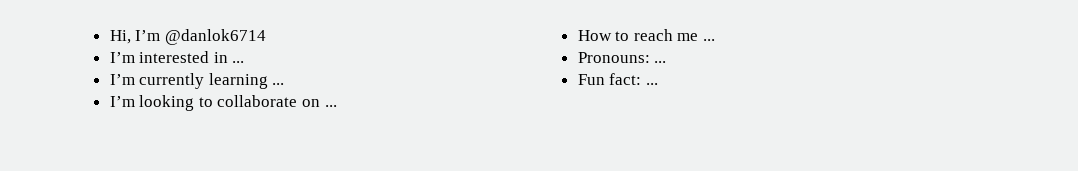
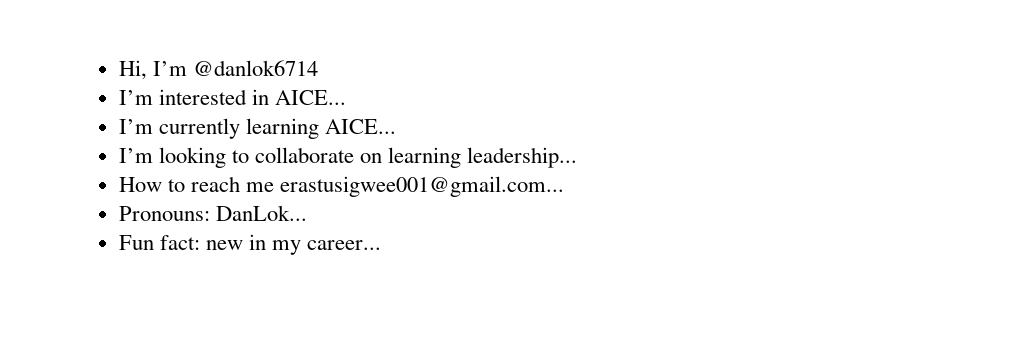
[232,61,245,63] ... -> [274,90,346,105] AICE...
[272,83,285,85] ... -> [324,119,396,134] AICE...
[324,105,337,107] ... -> [388,147,578,168] learning leadership...
[703,39,716,41] ... -> [280,176,565,197] erastusigwee001@gmail.com...
[654,61,667,63] ... -> [215,205,307,221] DanLok...
[645,83,658,85] ... -> [205,234,382,255] new in my career...

